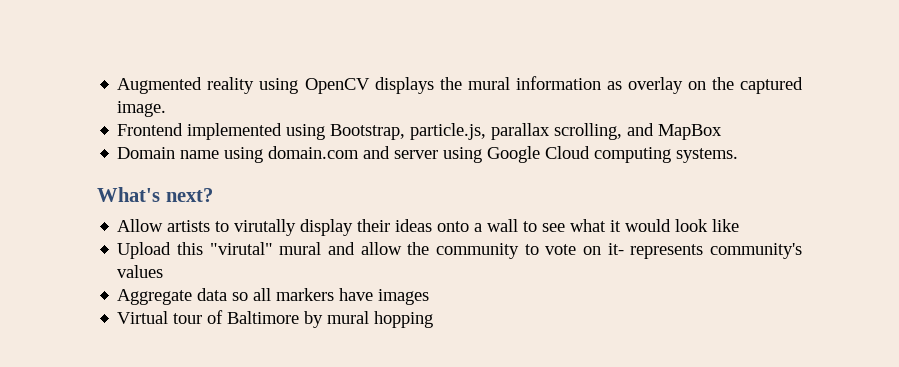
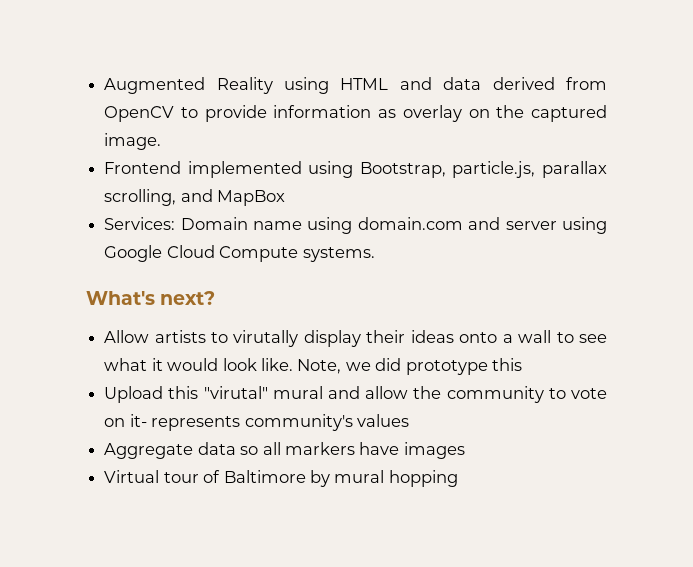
[207,77,510,94] reality using OpenCV displays the mural -> [216,77,607,94] [104,105,267,122] Reality using HTML and data derived from OpenCV to provide
(723, 132) none -> [104,217,176,230] Services:
[594,147,672,163] computing -> [219,246,299,262] Compute
[712,219,740,232] like -> [260,358,523,375] like. Note, we did prototype this

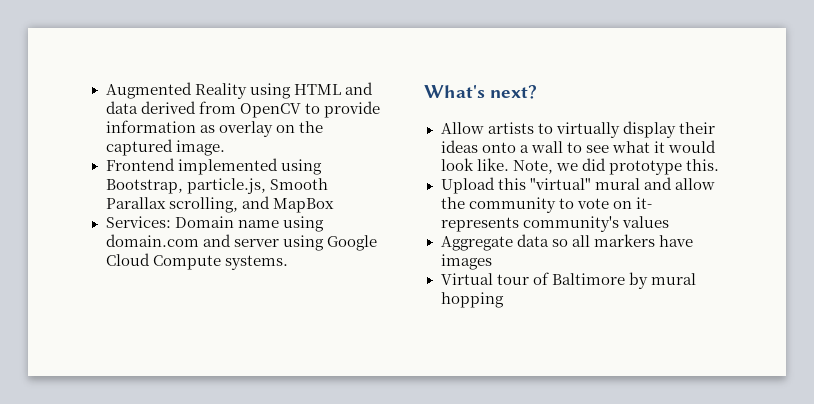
[542,161,607,178] parallax -> [269,178,328,190] [105,197,166,209] Smooth Parallax
[233,330,299,347] virutally -> [555,122,620,138] virtually
[492,358,523,371] this -> [685,159,719,171] this.
[203,386,268,399] "virutal" -> [529,178,591,190] "virtual"

